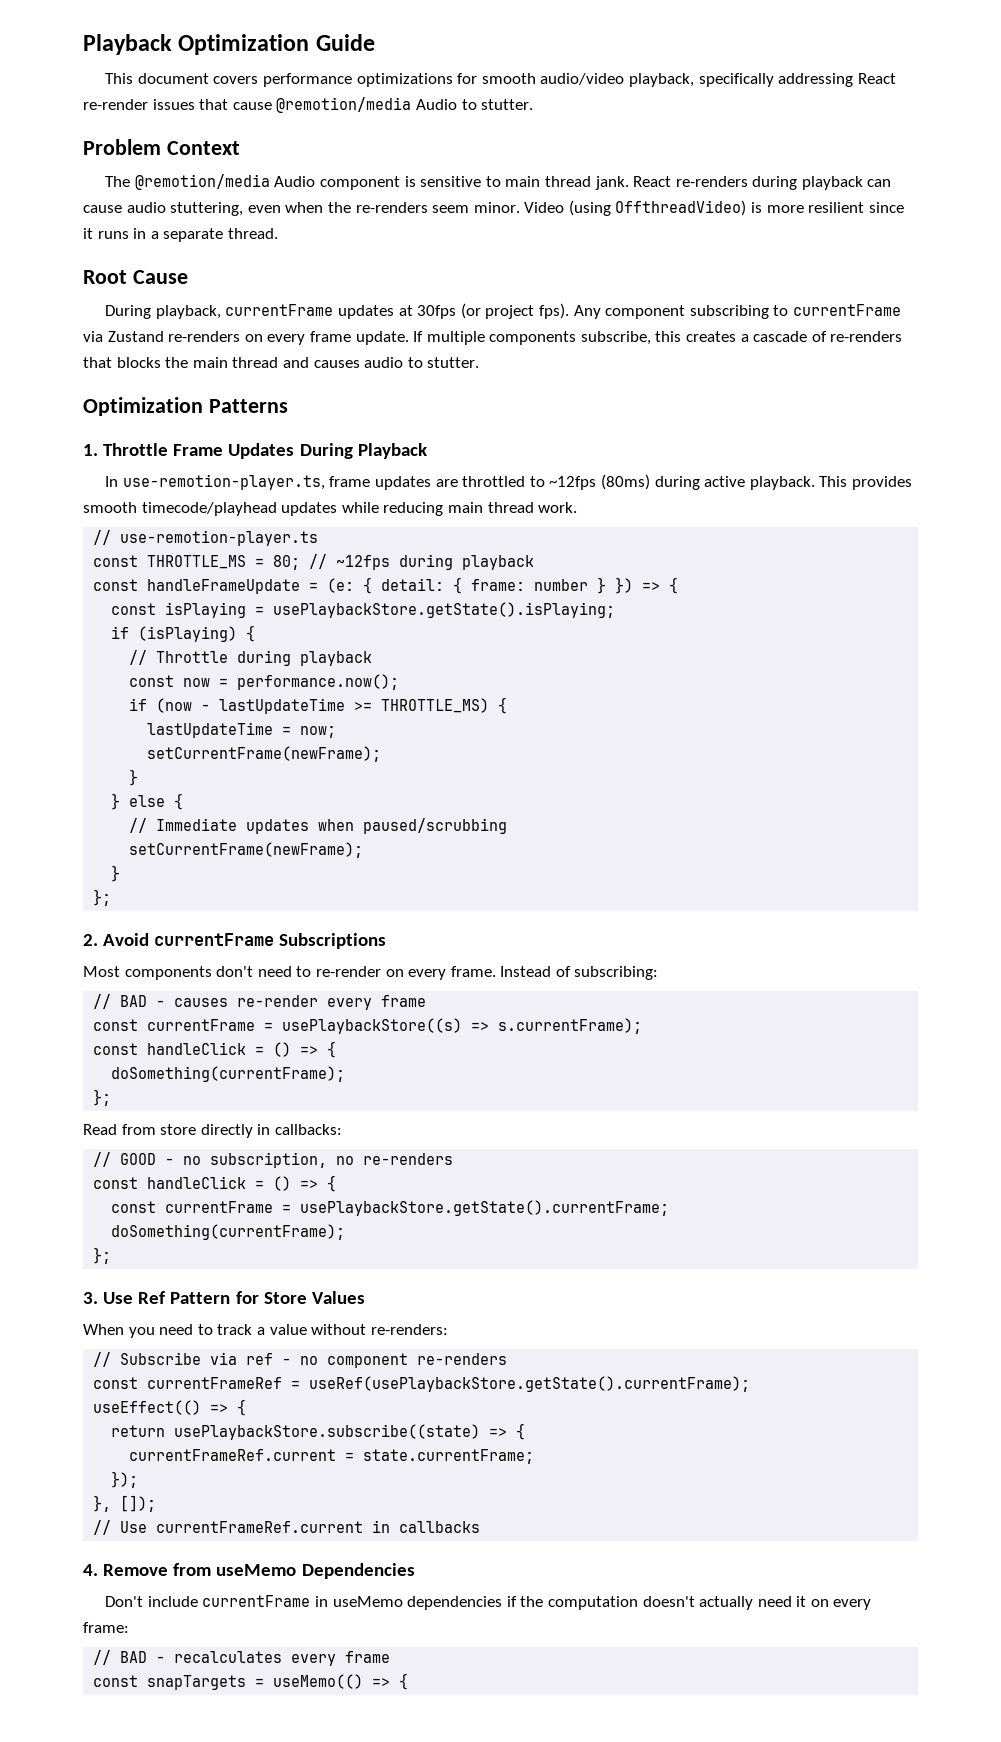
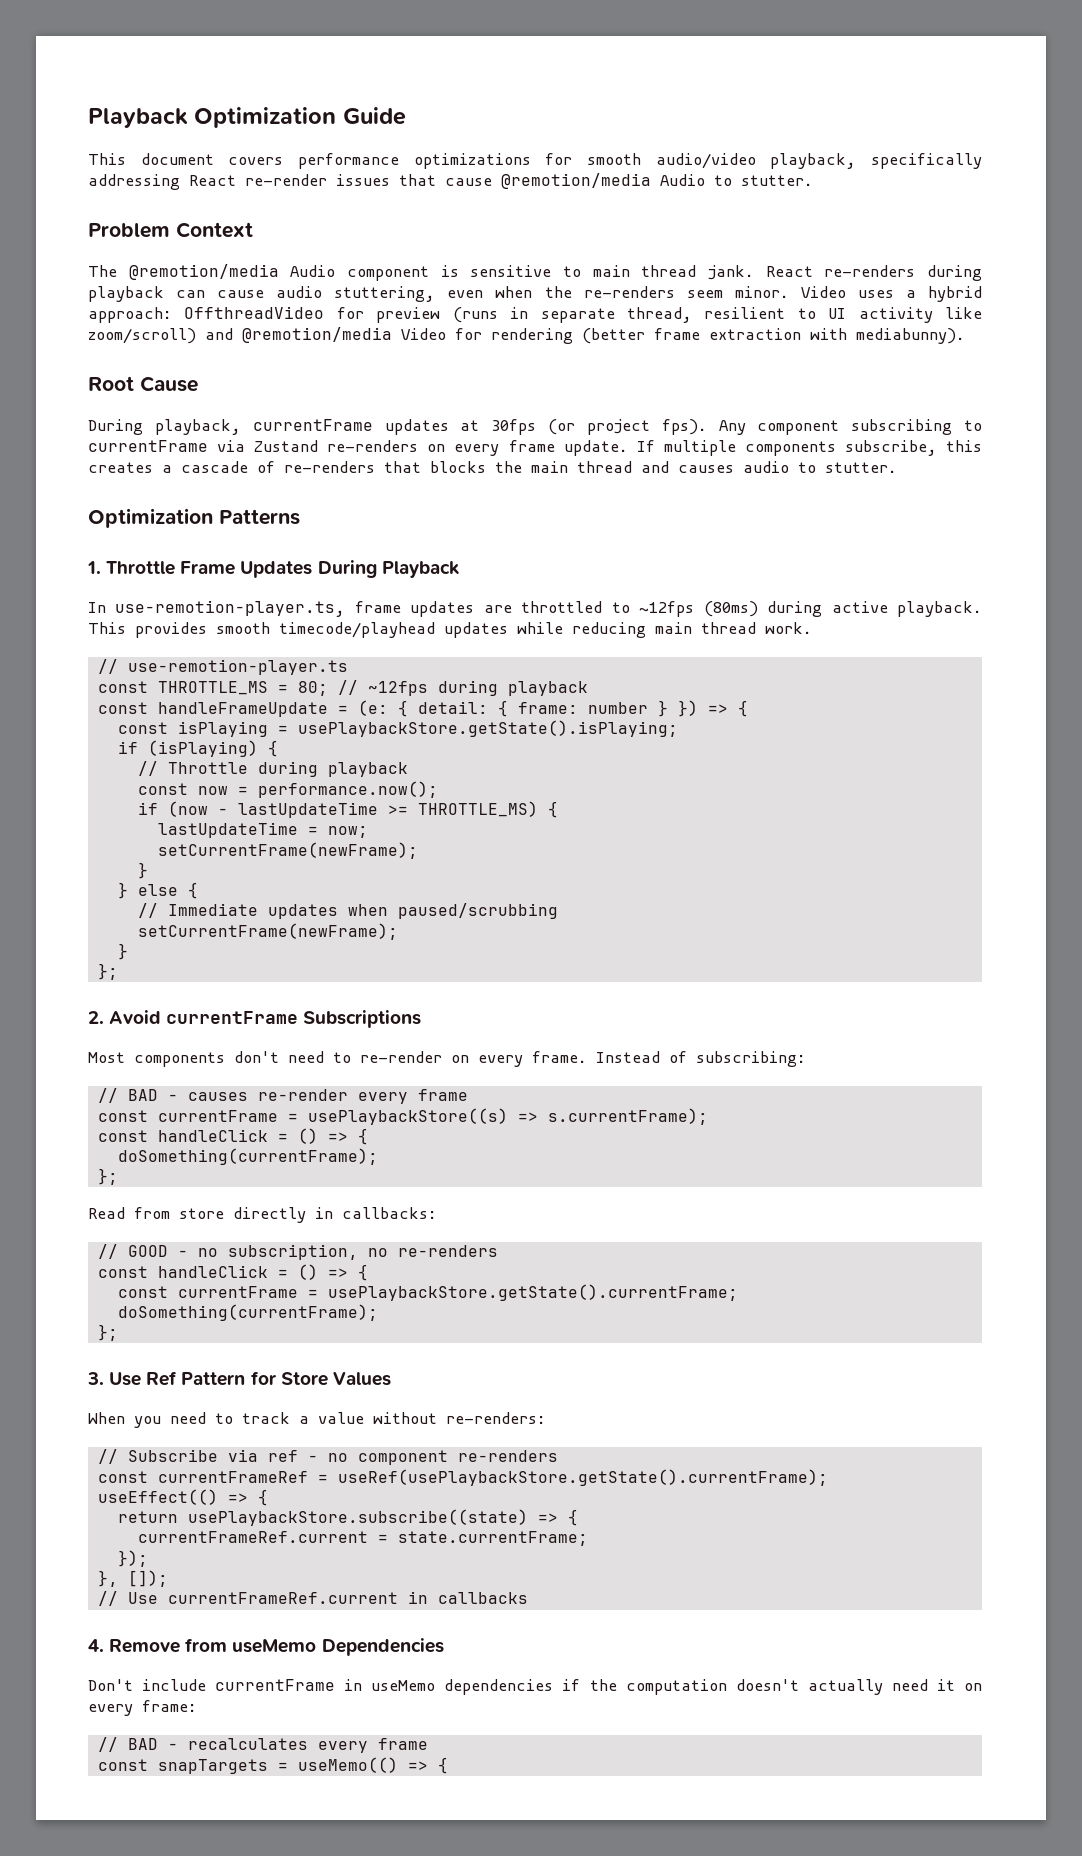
[568,200,904,216] [83,228,278,242] (using OffthreadVideo) is more resilient since it runs in a separate thread. -> [857,286,982,302] [88,306,982,323] [88,327,965,344] uses a hybrid approach: OffthreadVideo for preview (runs in separate thread, resilient to UI activity like zoom/scroll) and @remotion/media Video for rendering (better frame extraction with mediabunny).

